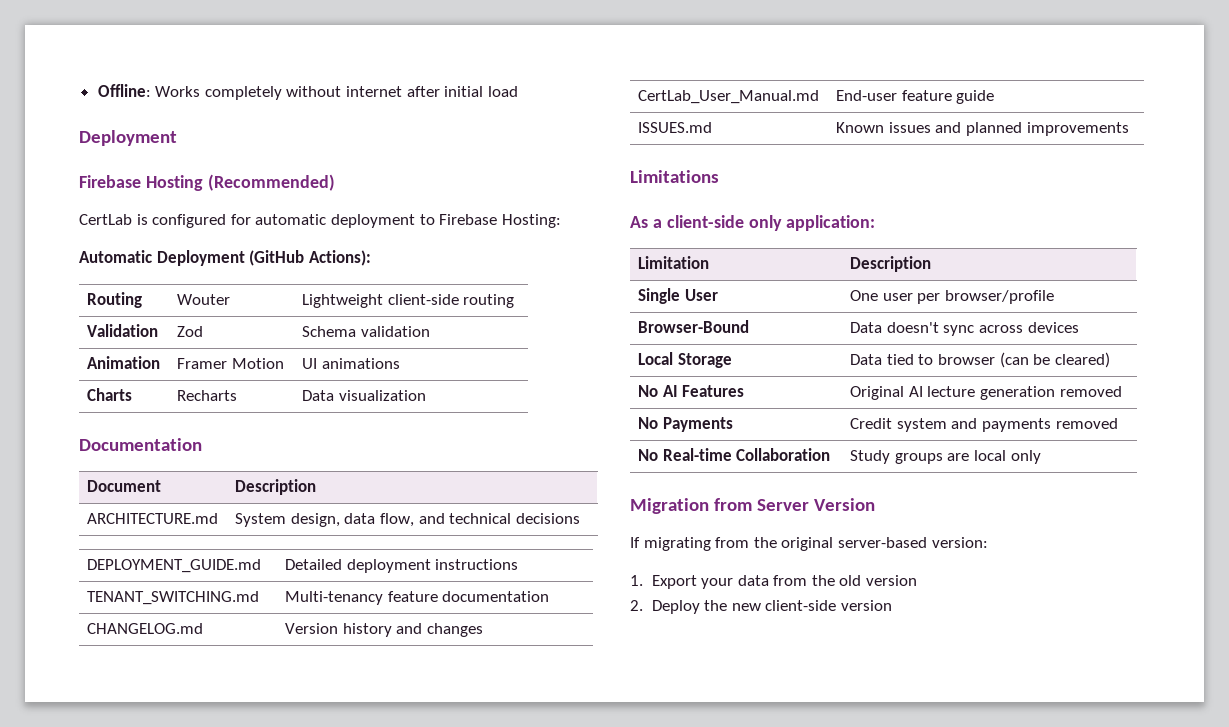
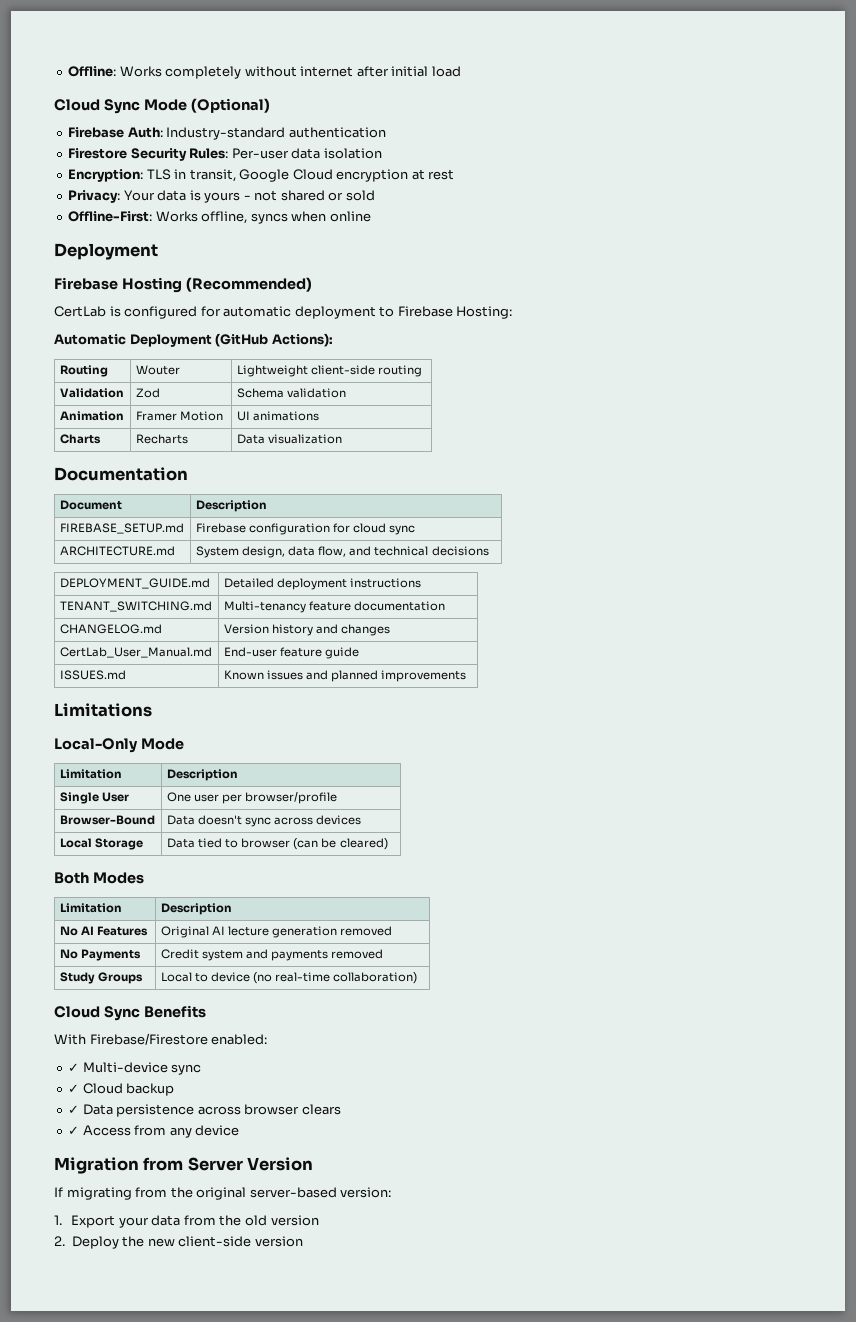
(518, 91) none -> [54,98,270,114] [68,127,386,140] [68,148,382,161] [68,169,455,182] [68,190,375,203] [68,211,371,224] // Cloud Sync Mode (Optional) // Firebase Auth: Industry-standard authentication // Firestore Security Rules: Per-user data isolation // Encryption: TLS in transit, Google Cloud encryption at rest // Privacy: Your data is yours - not shared or sold // Offline-First: Works offline, syncs when online
(317, 487) none -> [59,523,184,534] [195,523,416,535] // FIREBASE_SETUP.md | Firebase configuration for cloud sync
[630,215,876,231] As a client-side only application: -> [54,738,184,753] Local-Only Mode
(1110, 360) none -> [54,872,144,884] [59,903,122,913] [160,903,232,915] // Both Modes // Limitation | Description
[638,448,831,461] [850,450,1041,464] No Real-time Collaboration | Study groups are local only -> [59,972,144,984] [160,972,418,984] [54,1005,206,1021] [54,1033,268,1045] [68,1062,202,1075] [68,1083,175,1096] [68,1104,341,1117] [68,1125,240,1138] Study Groups | Local to device (no real-time collaboration) // Cloud Sync Benefits // With Firebase/Firestore enabled: // ✓ Multi-device sync // ✓ Cloud backup // ✓ Data persistence across browser clears // ✓ Access from any device

